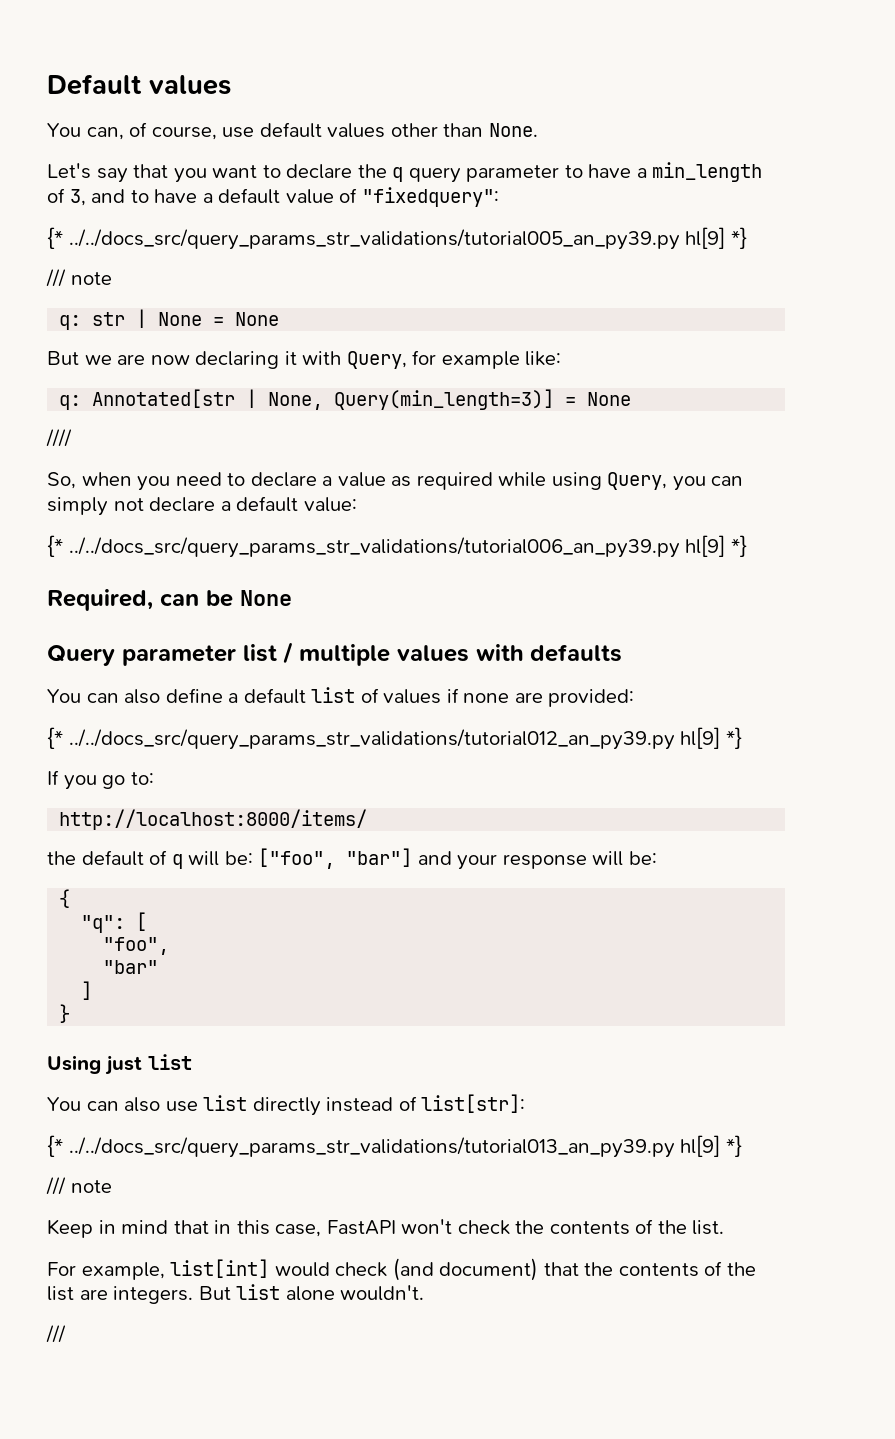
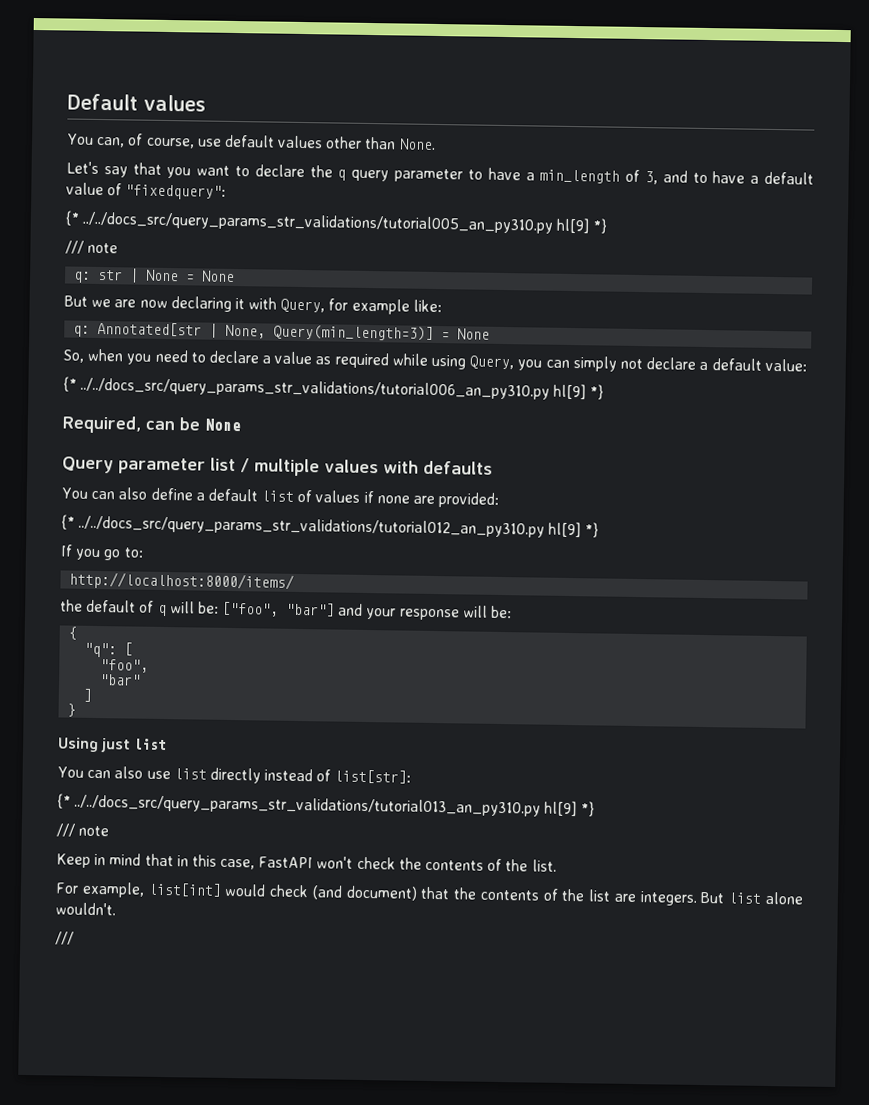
[68,229,680,250] ../../docs_src/query_params_str_validations/tutorial005_an_py39.py -> [82,211,554,234] ../../docs_src/query_params_str_validations/tutorial005_an_py310.py
[46,429,72,447] // //// -> (491, 334) none
[68,537,680,558] ../../docs_src/query_params_str_validations/tutorial006_an_py39.py -> [80,377,551,400] ../../docs_src/query_params_str_validations/tutorial006_an_py310.py
[68,729,675,750] ../../docs_src/query_params_str_validations/tutorial012_an_py39.py -> [78,515,546,538] ../../docs_src/query_params_str_validations/tutorial012_an_py310.py
[68,1137,675,1158] ../../docs_src/query_params_str_validations/tutorial013_an_py39.py -> [74,794,542,817] ../../docs_src/query_params_str_validations/tutorial013_an_py310.py

